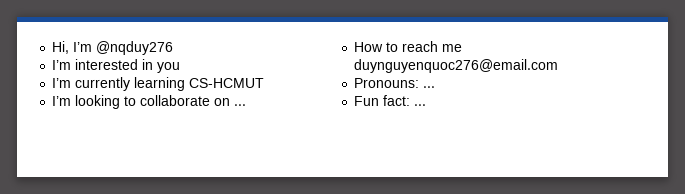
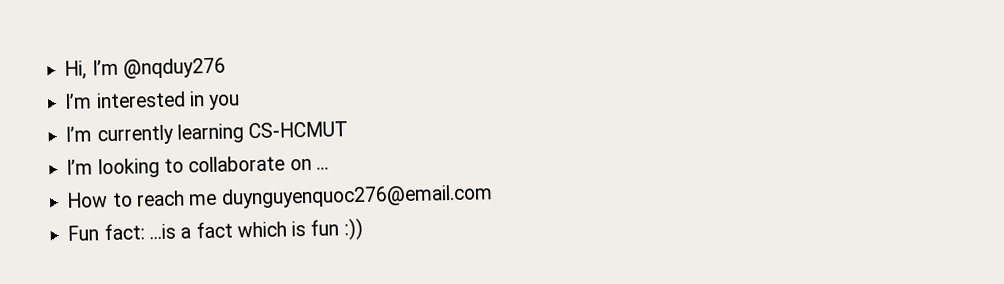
[354,78,436,88] // Pronouns: ... -> (493, 196) none
[414,104,427,106] ... -> [148,217,363,241] ...is a fact which is fun :))

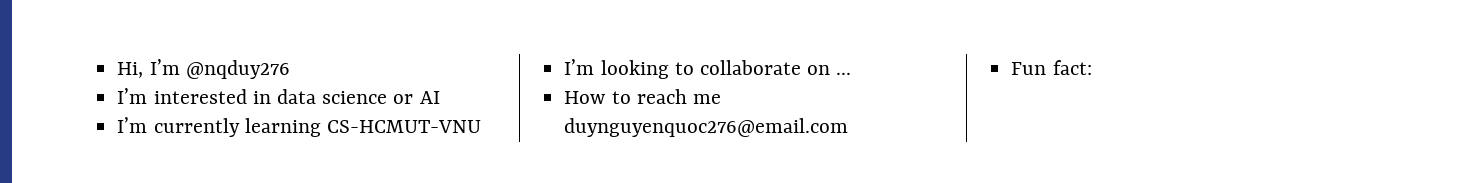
[208,94,241,110] you -> [276,89,440,104] data science or AI
[248,121,349,139] CS-HCMUT -> [326,120,481,133] CS-HCMUT-VNU
[148,217,363,241] ...is a fact which is fun :)) -> (1092, 67) none

